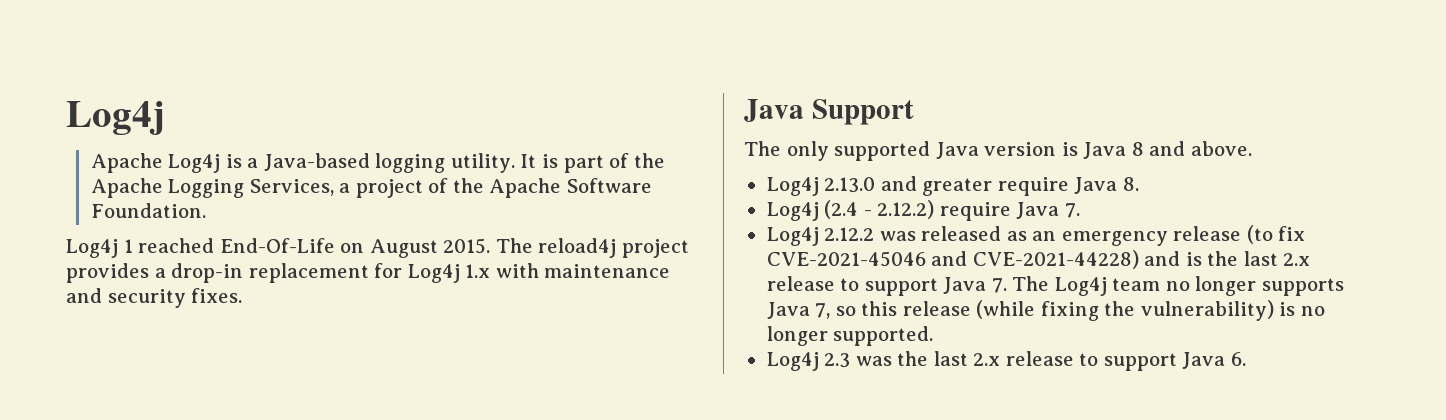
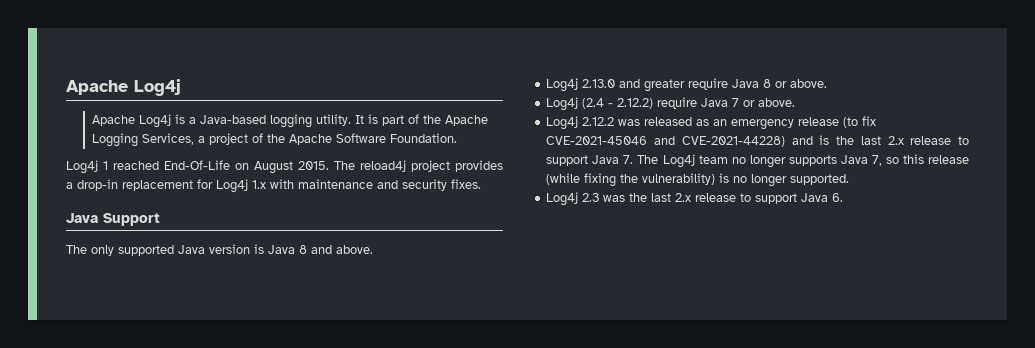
(66, 118) none -> [66,80,128,95] Apache
[1122,177,1139,191] 8. -> [763,79,828,88] 8 or above.
[1064,203,1080,218] 7. -> [732,98,796,107] 7 or above.

